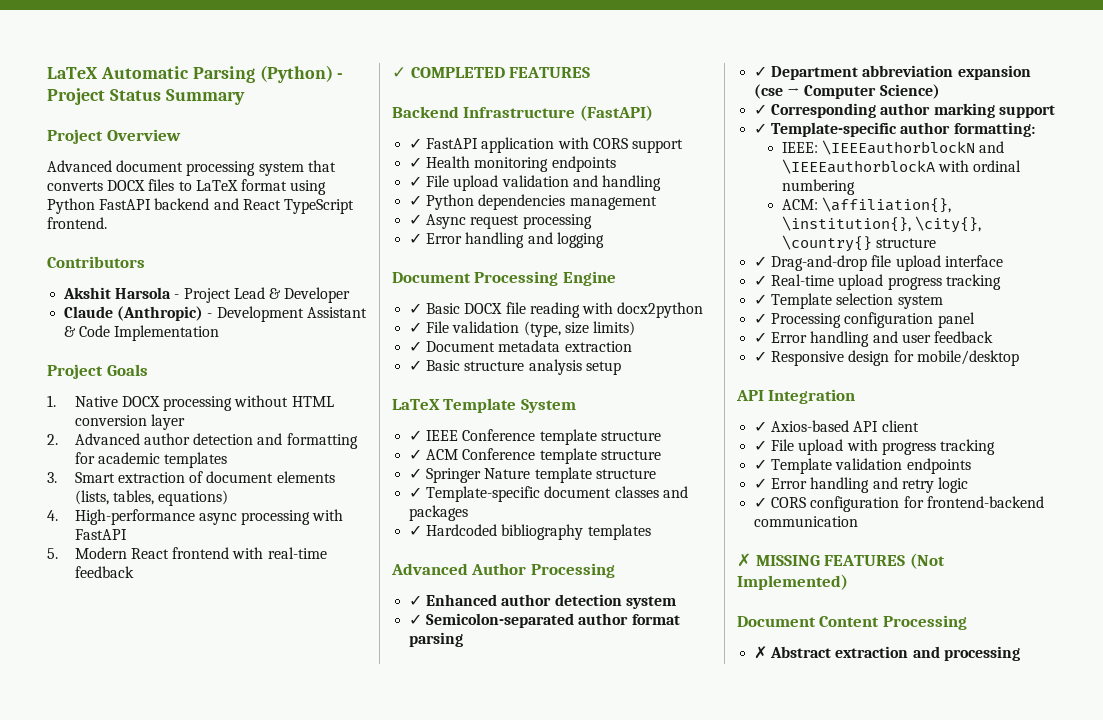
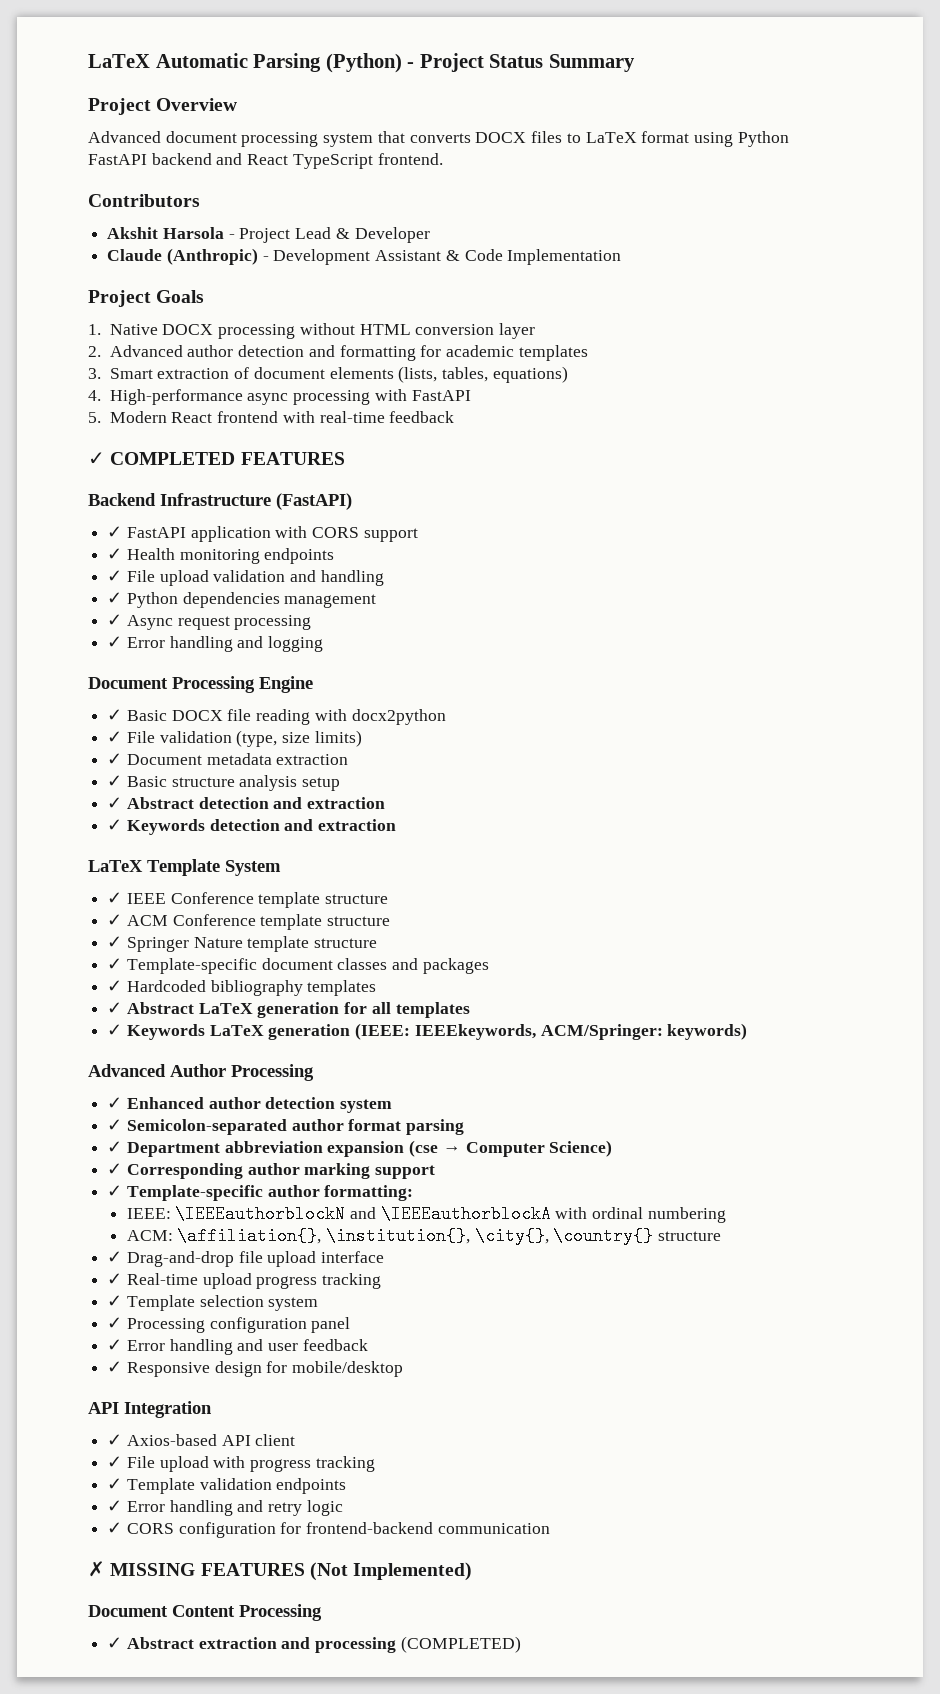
(621, 368) none -> [107,797,386,809] [107,819,397,835] // ✓ Abstract detection and extraction // ✓ Keywords detection and extraction
(651, 532) none -> [107,1002,470,1018] [107,1023,748,1040] // ✓ Abstract LaTeX generation for all templates // ✓ Keywords LaTeX generation (IEEE: IEEEkeywords, ACM/Springer: keywords)
[754,646,768,659] ✗ -> [107,1637,123,1649] ✓
(1020, 653) none -> [400,1636,521,1653] (COMPLETED)

